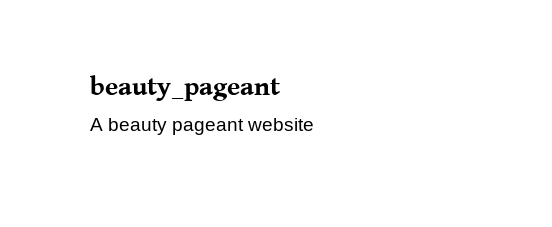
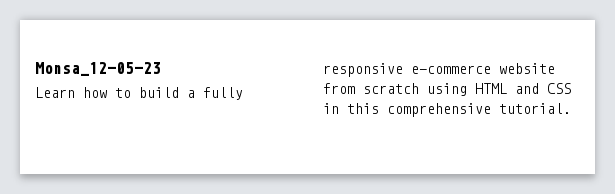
[90,75,280,101] [90,118,315,135] beauty_pageant // A beauty pageant website -> [35,62,161,76] [35,87,243,100] [323,63,555,77] [323,83,571,96] [323,103,571,117] Monsa_12-05-23 // Learn how to build a fully responsive e-commerce website from scratch using HTML and CSS in this comprehensive tutorial.

